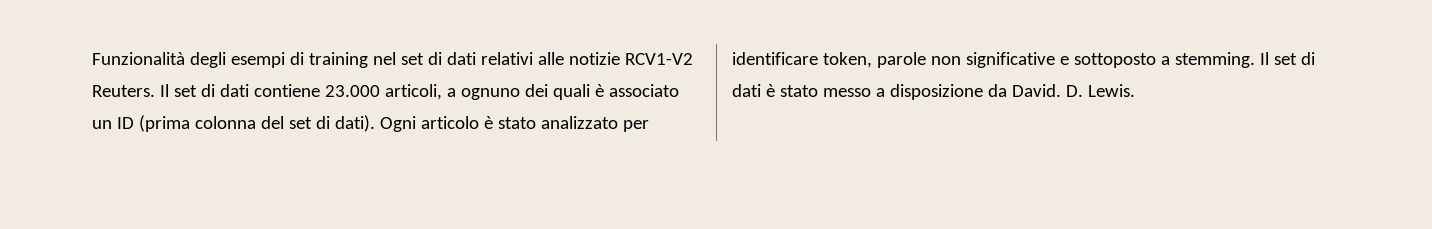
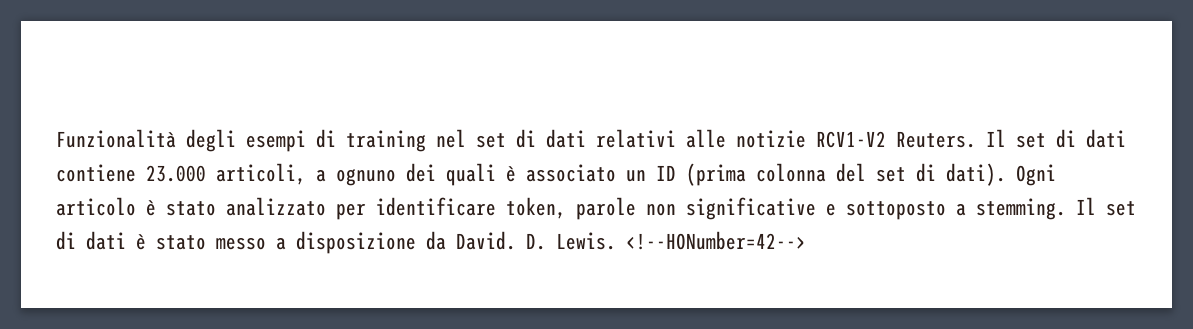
(1135, 90) none -> [626,231,806,250] <!--HONumber=42-->

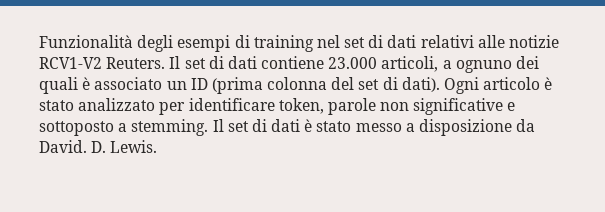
[626,231,806,250] <!--HONumber=42--> -> (158, 146) none

